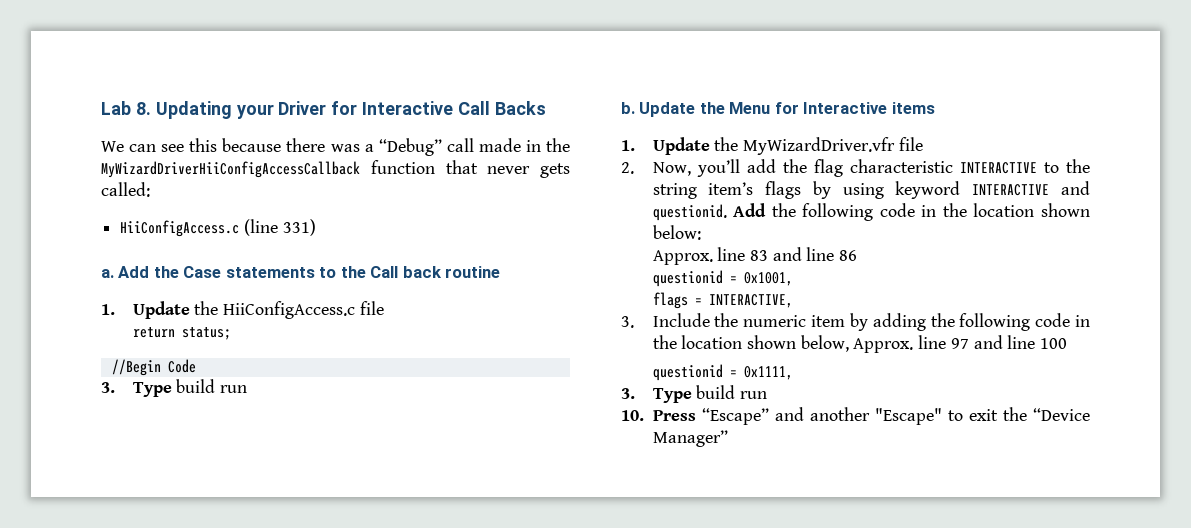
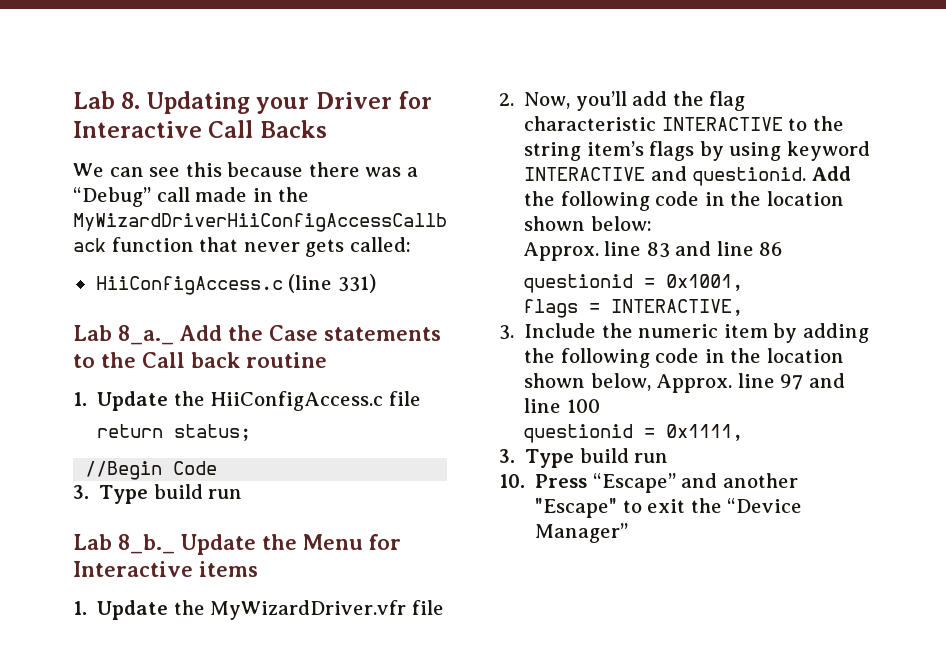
[101,269,114,278] a. -> [73,325,174,345] Lab 8_a._
[621,102,635,114] b. -> [73,534,175,554] Lab 8_b._

